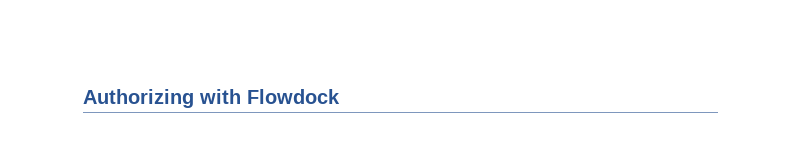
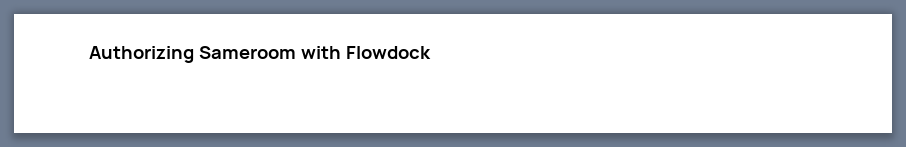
(194, 98) none -> [198,46,296,59] Sameroom

